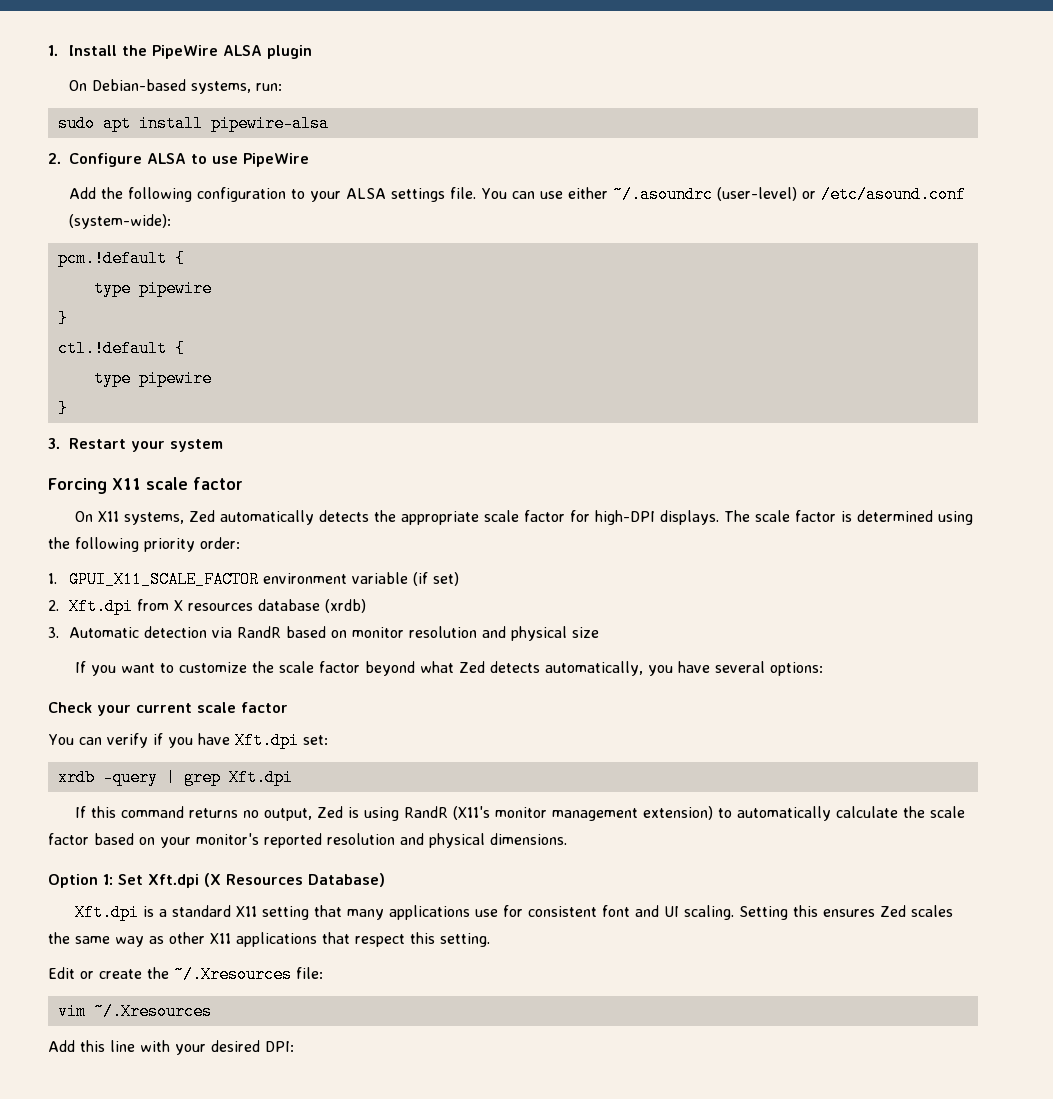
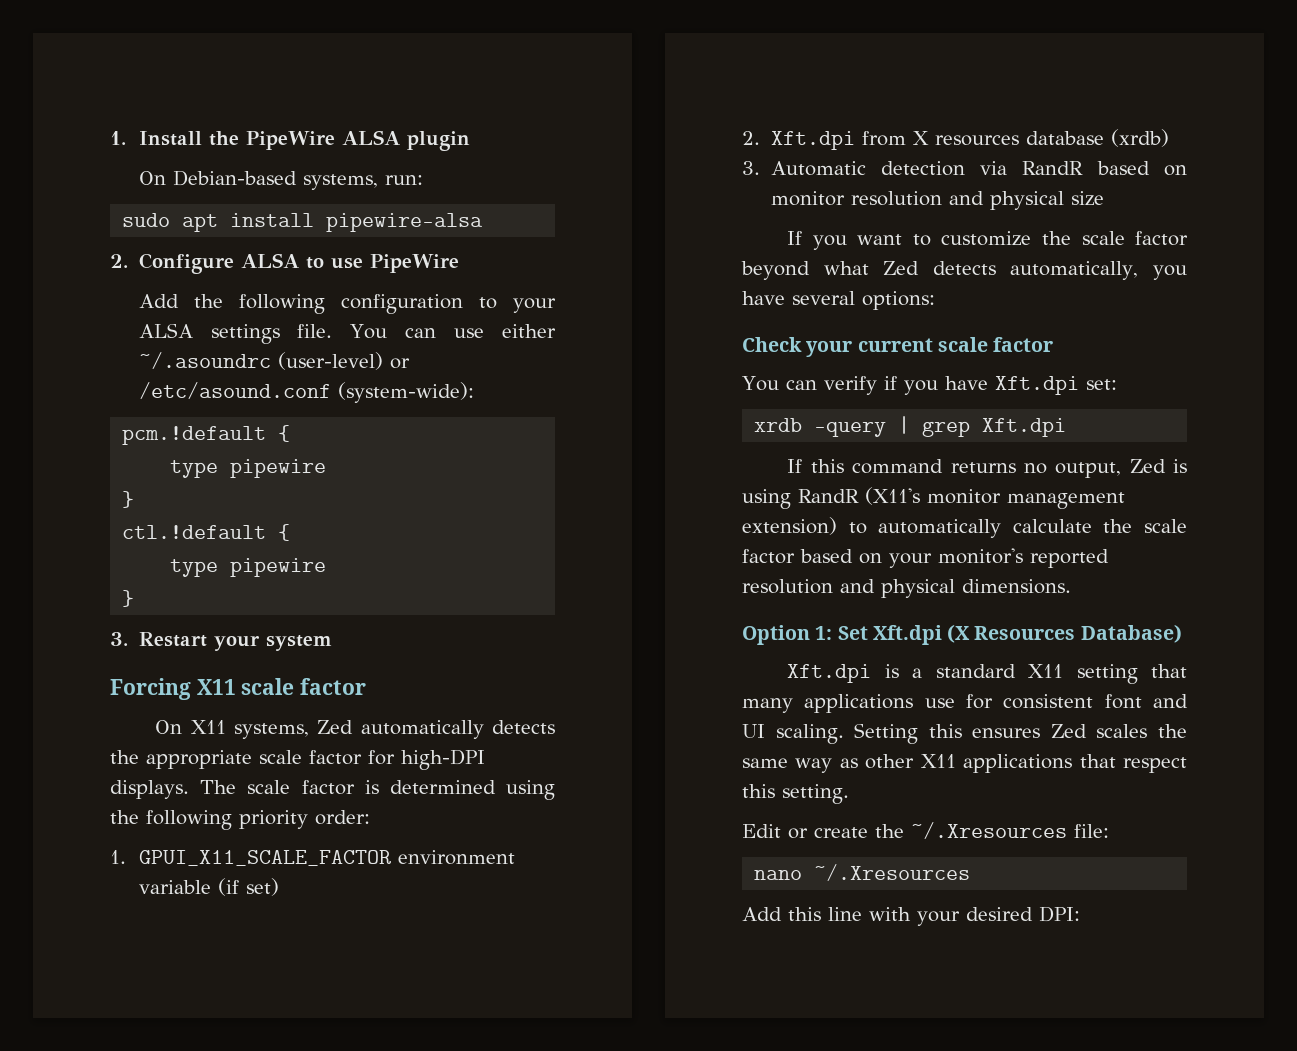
[57,1003,86,1020] vim -> [754,870,803,880] nano

